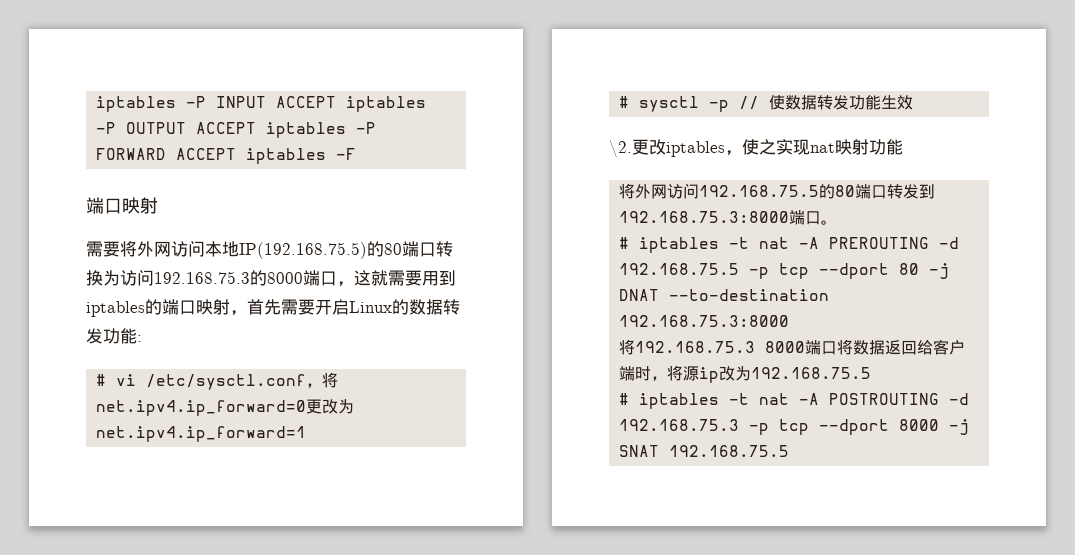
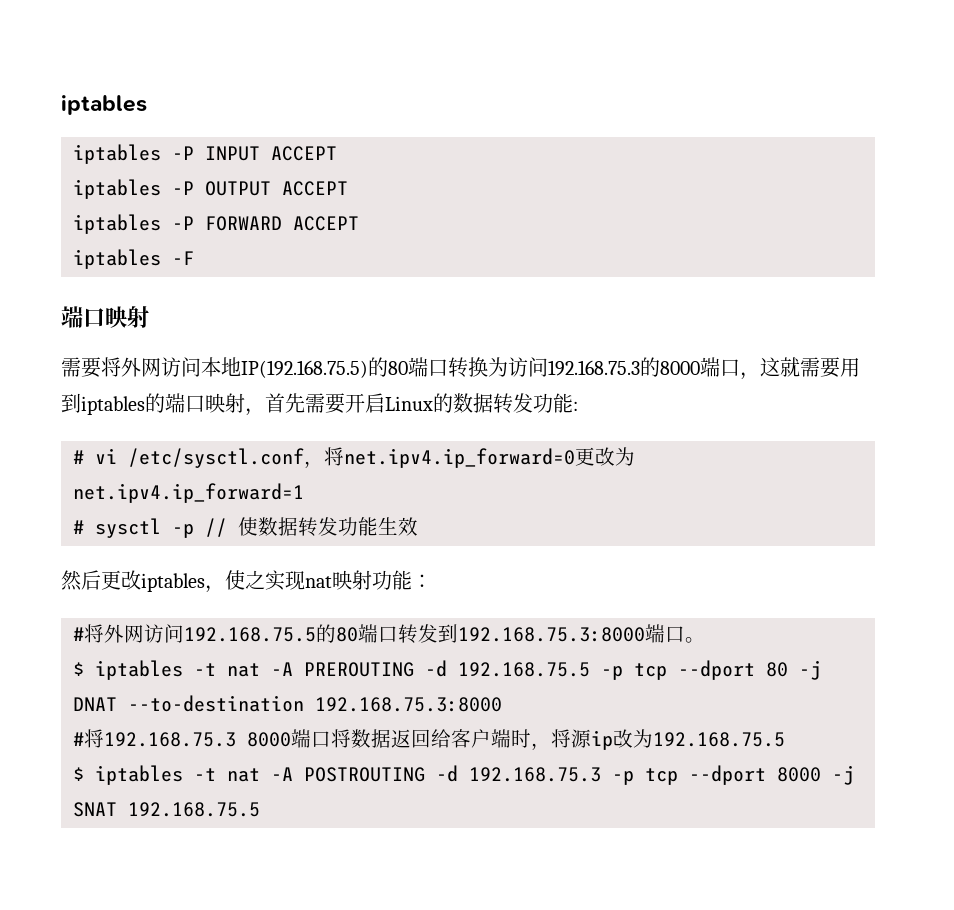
[96,96,177,112] iptables -> [61,95,147,115] [73,144,161,164] iptables // iptables
(337, 102) none -> (337, 153) //
(257, 128) none -> (348, 188) //
(237, 154) none -> (359, 223) //
[609,140,632,158] \2. -> [61,570,101,591] 然后
(903, 147) // -> [412,574,432,588] [73,627,84,641] ： // #
[619,237,630,249] # -> [73,662,84,676] $
(790, 321) none -> [73,732,84,746] #
[619,393,630,405] # -> [73,767,84,781] $

